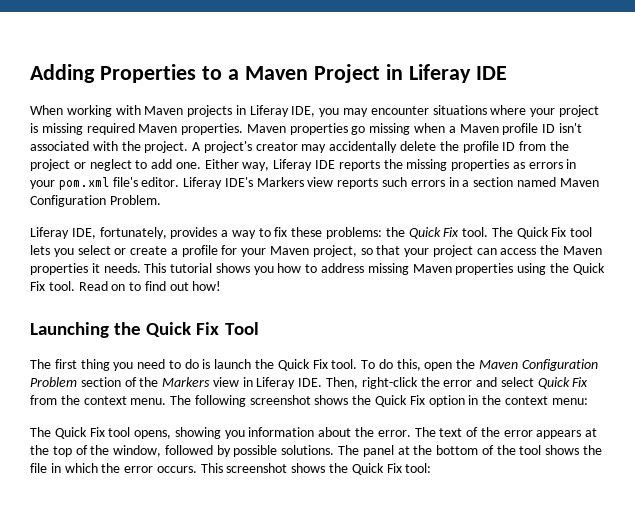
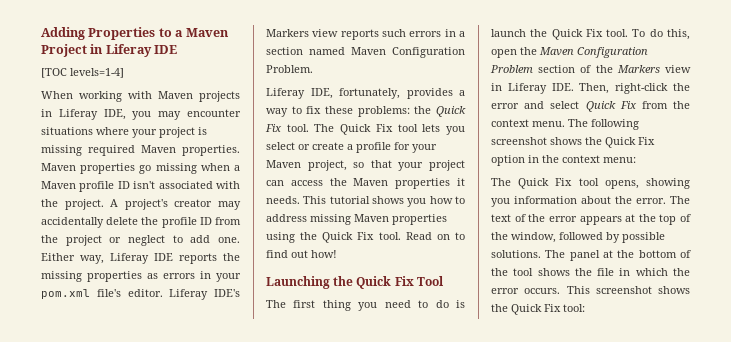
(507, 73) none -> [41,68,124,78] // [TOC levels=1-4]

